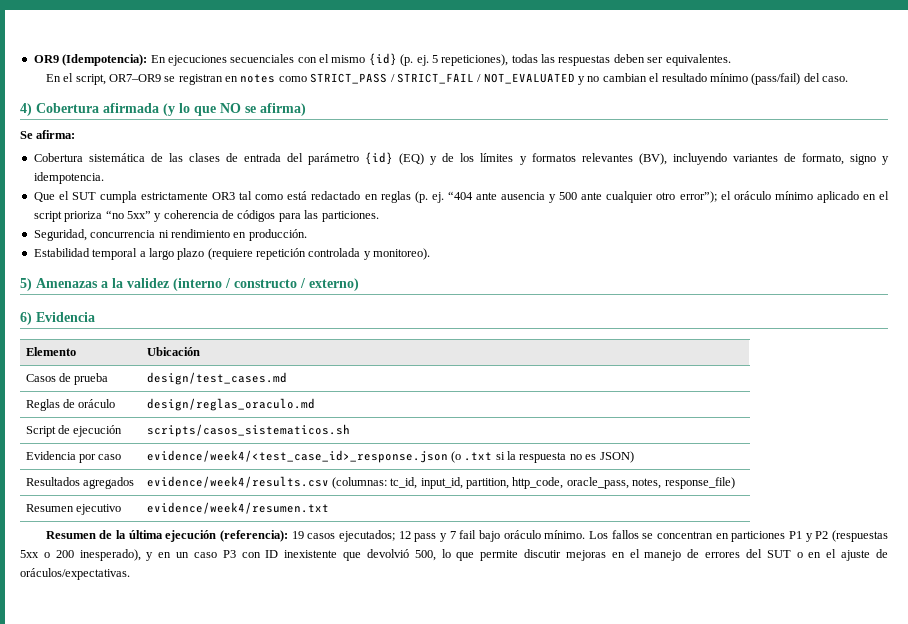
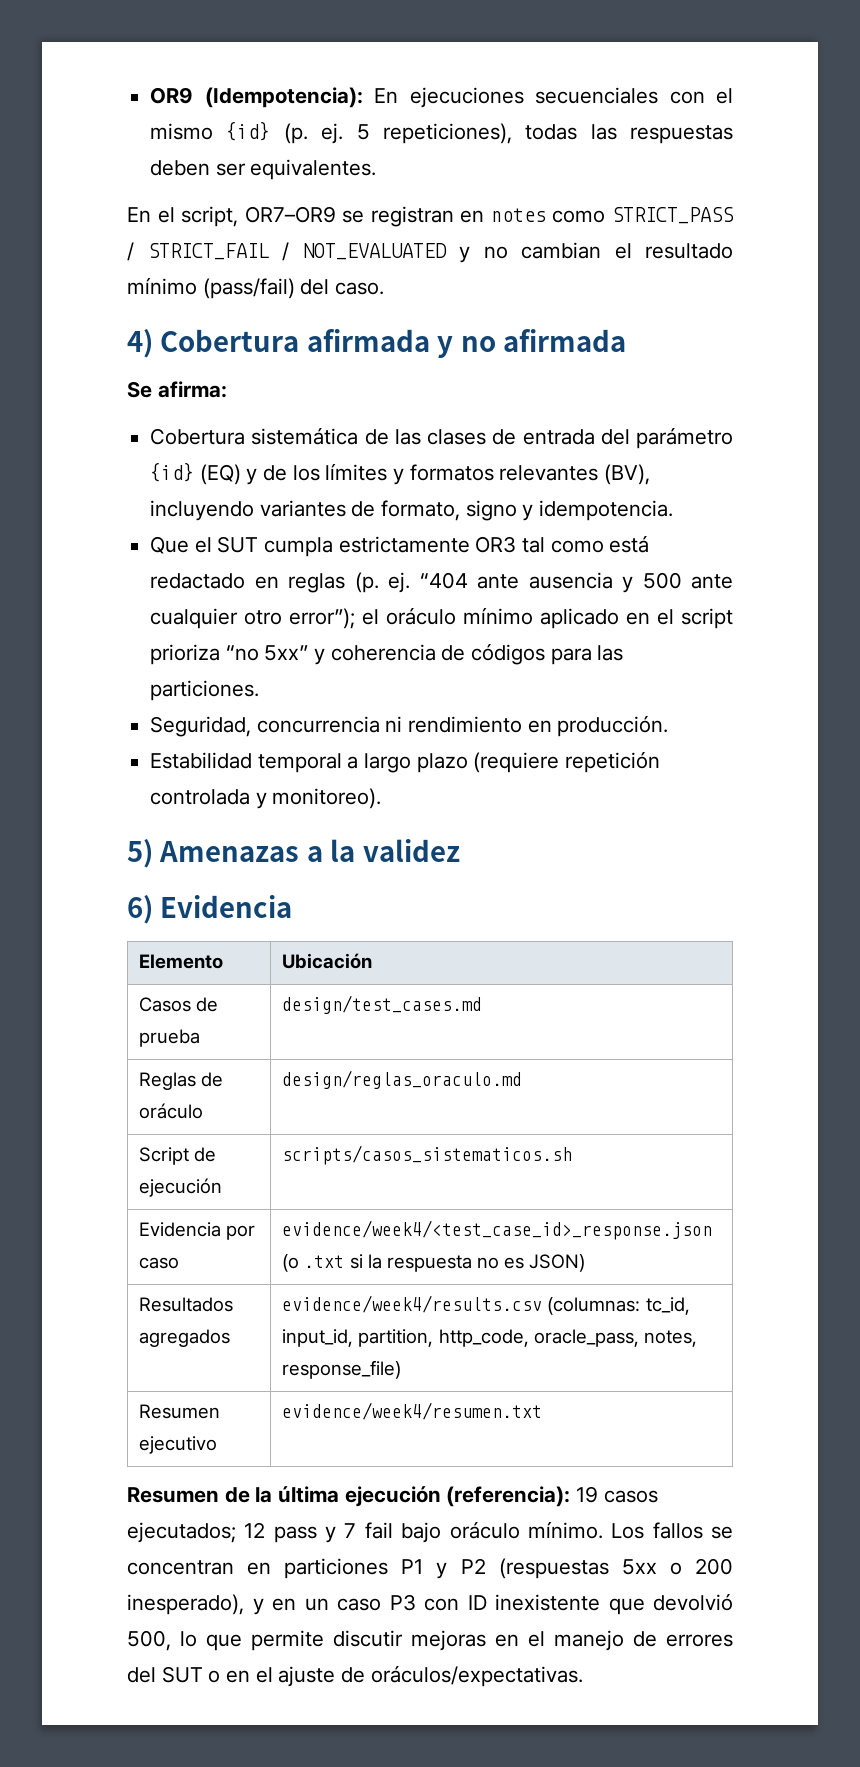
[163,103,306,116] (y lo que NO se afirma) -> [437,329,627,358] y no afirmada
[173,278,359,291] (interno / constructo / externo) -> (460, 850) none

